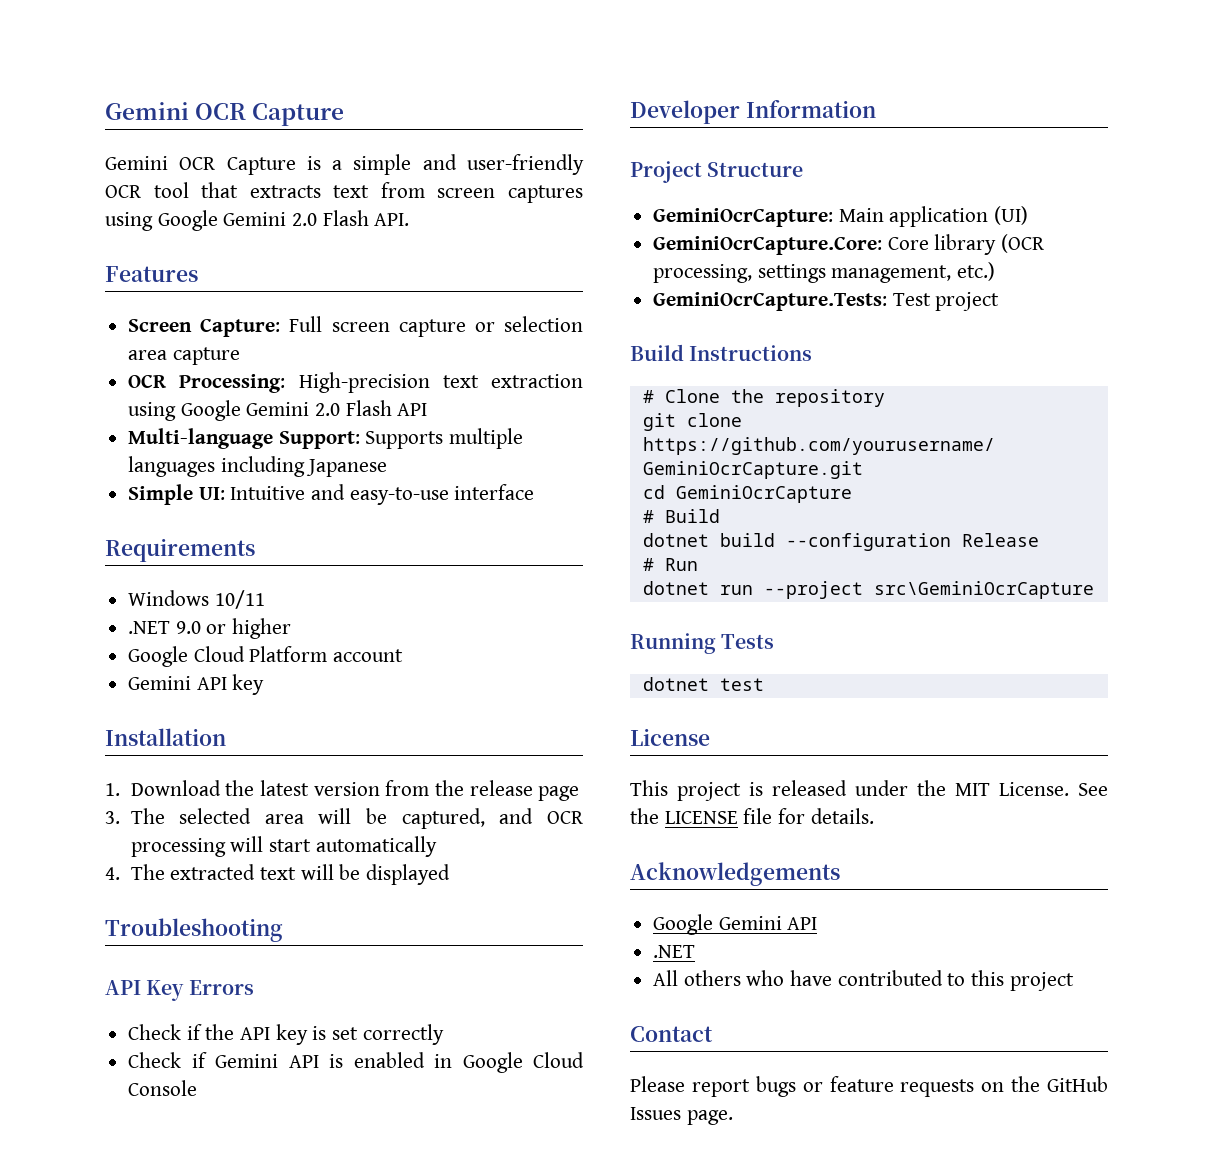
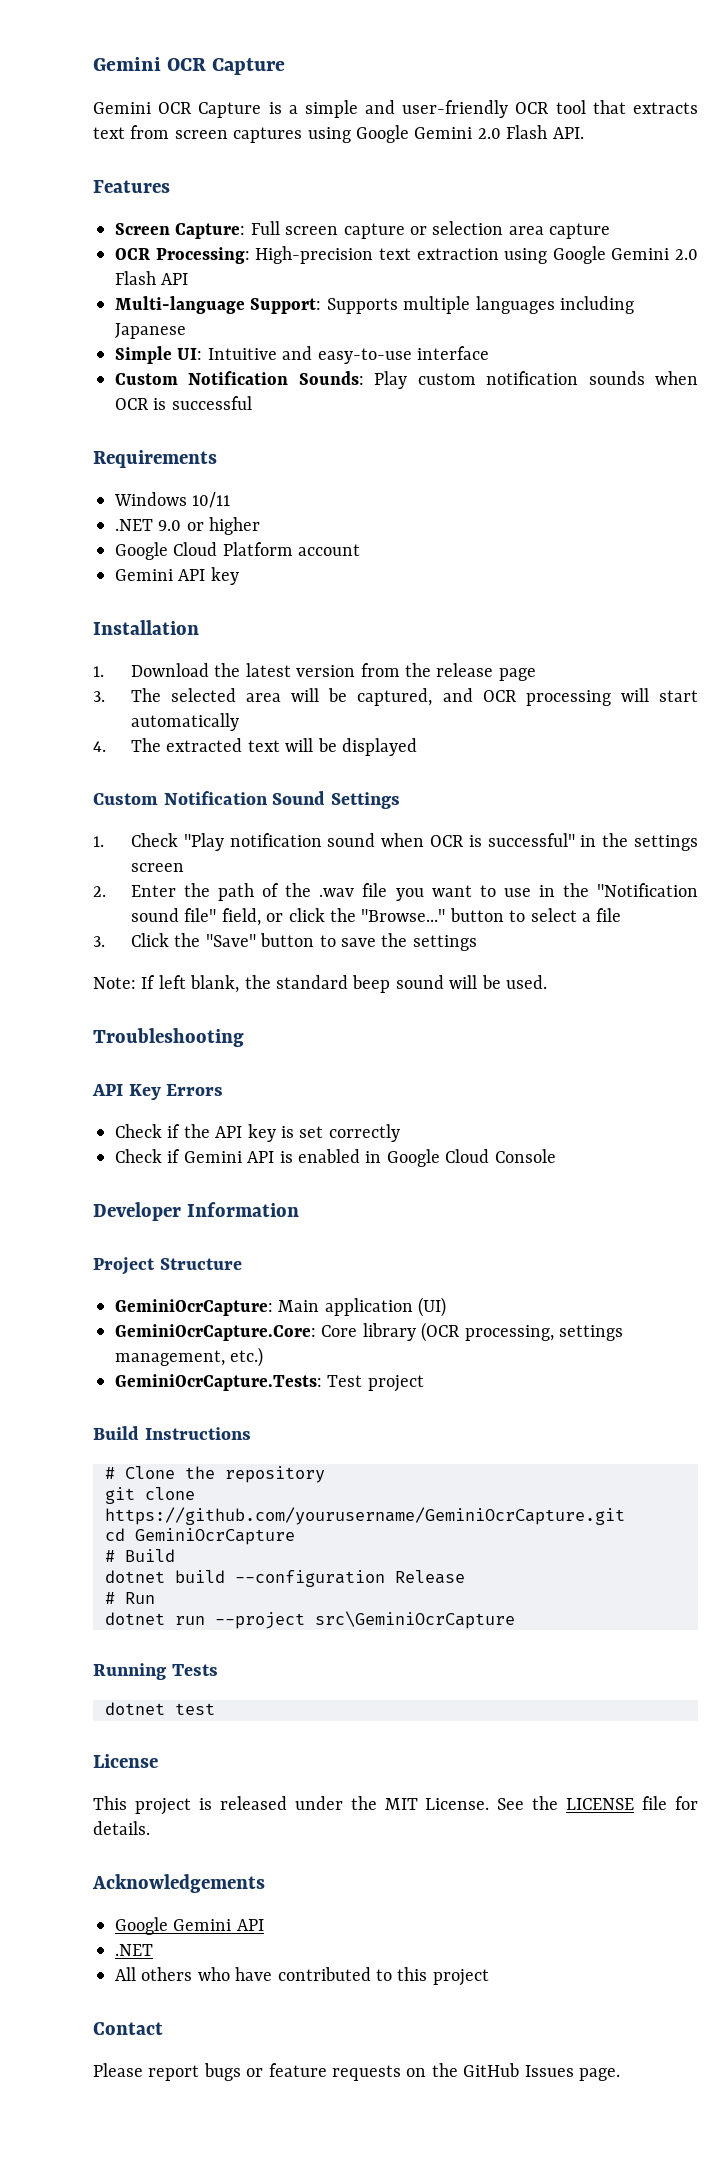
(535, 492) none -> [115,371,699,389] [115,396,252,410] // Custom Notification Sounds: Play custom notification sounds when OCR is successful
(450, 874) none -> [93,791,401,809] [93,833,698,851] [130,863,184,872] [93,883,698,901] [130,908,622,926] [93,933,477,951] [93,975,547,993] // Custom Notification Sound Settings // 1. Check "Play notification sound when OCR is successful" in the settings screen // 2. Enter the path of the .wav file you want to use in the "Notification sound file" field, or click the "Browse..." button to select a file // 3. Click the "Save" button to save the settings // Note: If left blank, the standard beep sound will be used.

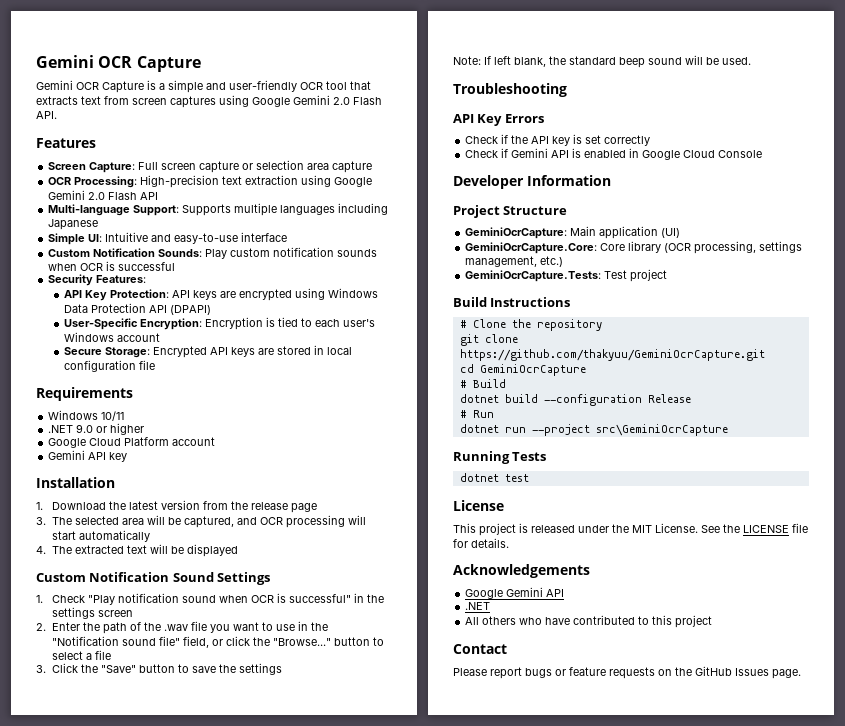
(252, 403) none -> [48,274,147,286] [64,288,379,301] [64,303,212,315] [64,317,376,330] [64,332,161,342] [64,345,353,358] [64,360,156,372] // Security Features: // API Key Protection: API keys are encrypted using Windows Data Protection API (DPAPI) // User-Specific Encryption: Encryption is tied to each user's Windows account // Secure Storage: Encrypted API keys are stored in local configuration file
[105,1507,625,1525] https://github.com/yourusername/GeminiOcrCapture.git -> [459,349,765,361] https://github.com/thakyuu/GeminiOcrCapture.git

